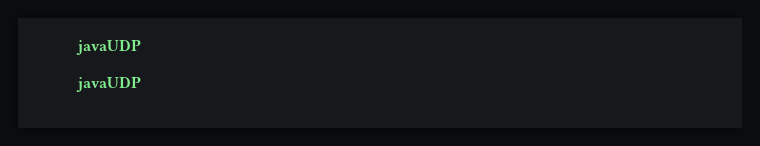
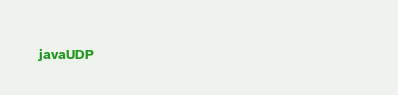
[76,39,141,55] [76,76,141,92] javaUDP // javaUDP -> [38,48,94,61] javaUDP

